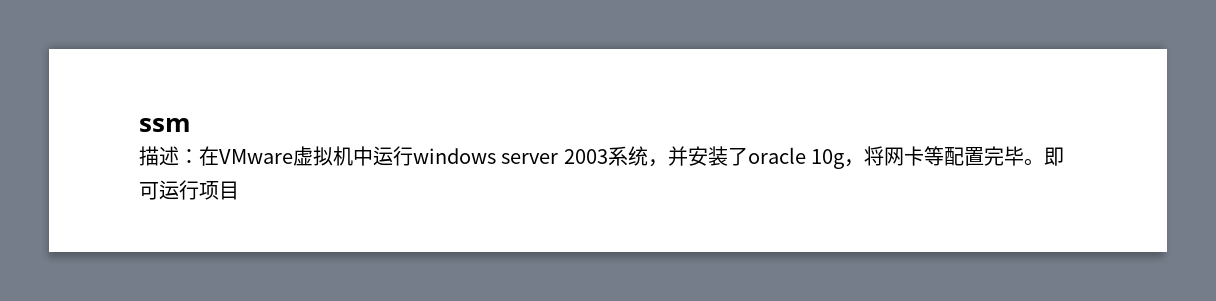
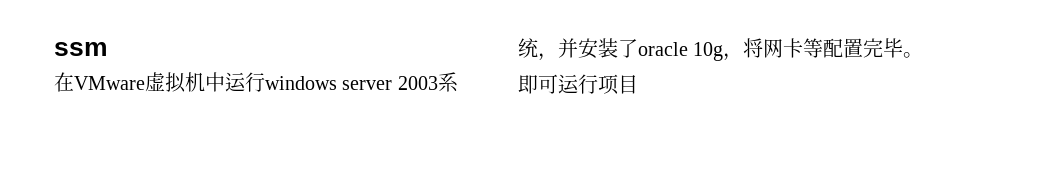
[139,146,199,166] 描述： -> (108, 49) none

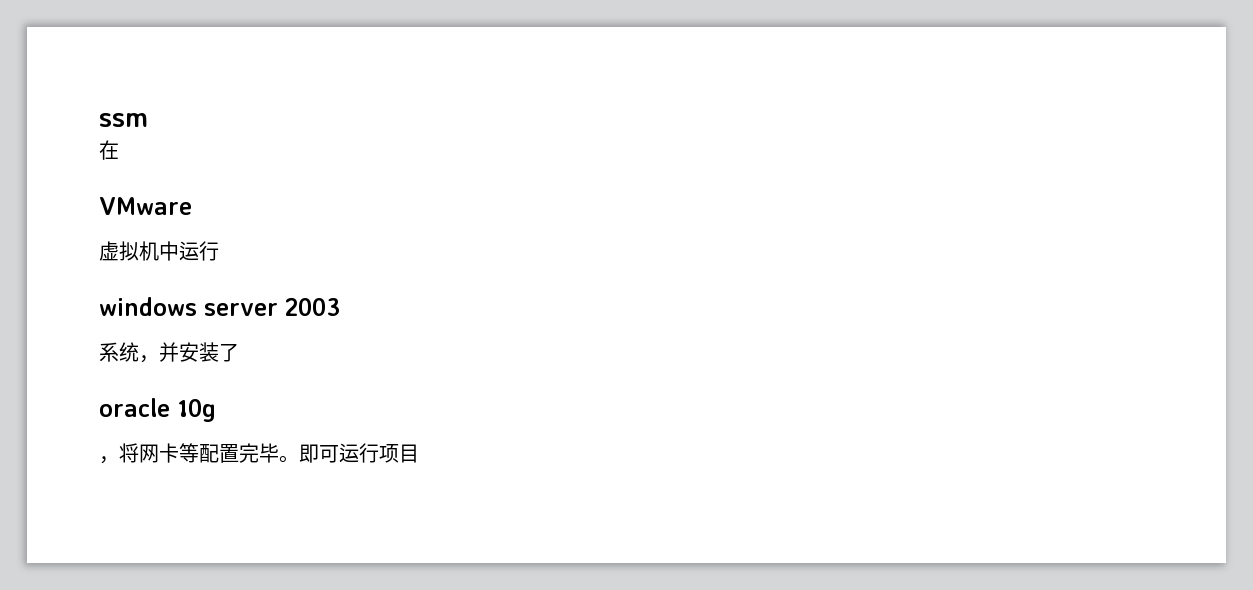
(74, 82) none -> (119, 150) //
(145, 83) none -> (192, 206) //
(265, 82) none -> (219, 251) //
(438, 83) none -> (340, 307) //
(638, 48) none -> (239, 352) //
(724, 51) none -> (216, 410) //

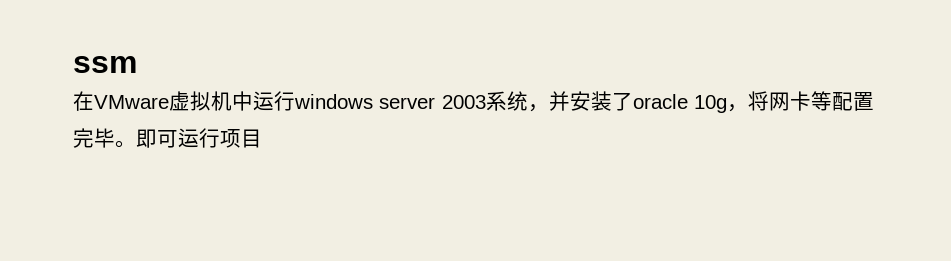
(119, 150) // -> (94, 101) none
(192, 206) // -> (169, 102) none
(219, 251) // -> (295, 101) none
(340, 307) // -> (486, 102) none
(239, 352) // -> (633, 101) none
(216, 410) // -> (727, 104) none

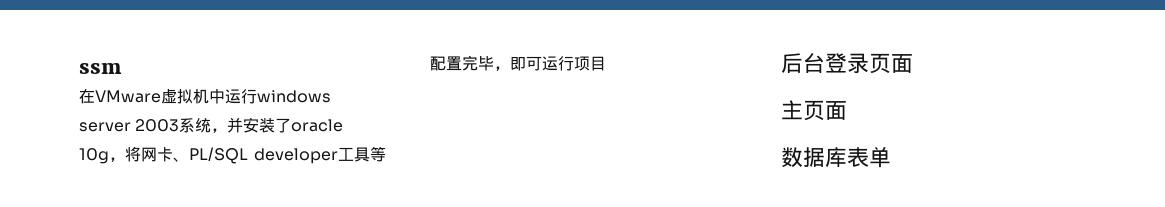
(811, 101) none -> [173,147,370,164] 、PL/SQL developer工具
[115,140,136,148] 。 -> [494,66,510,71] ，
(262, 138) none -> [781,53,913,74] [781,100,847,121] [781,147,891,168] // 后台登录页面 // 主页面 // 数据库表单

